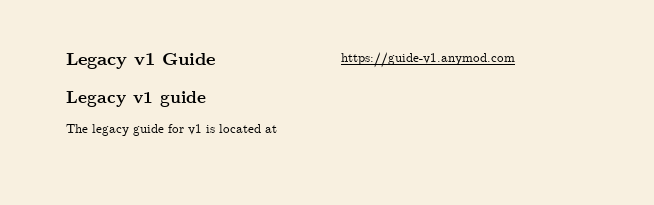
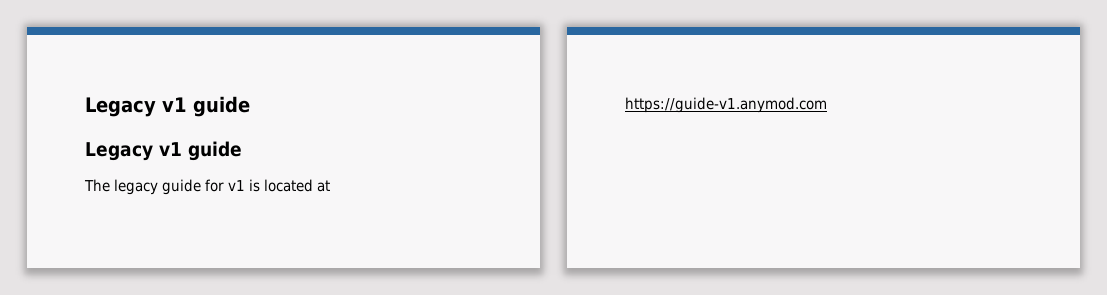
[66,53,215,69] Legacy v1 Guide -> [85,96,250,117] Legacy v1 guide

